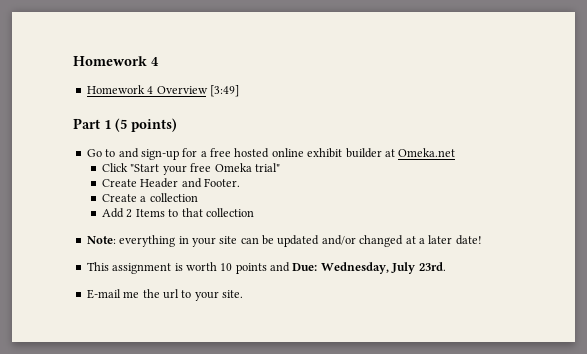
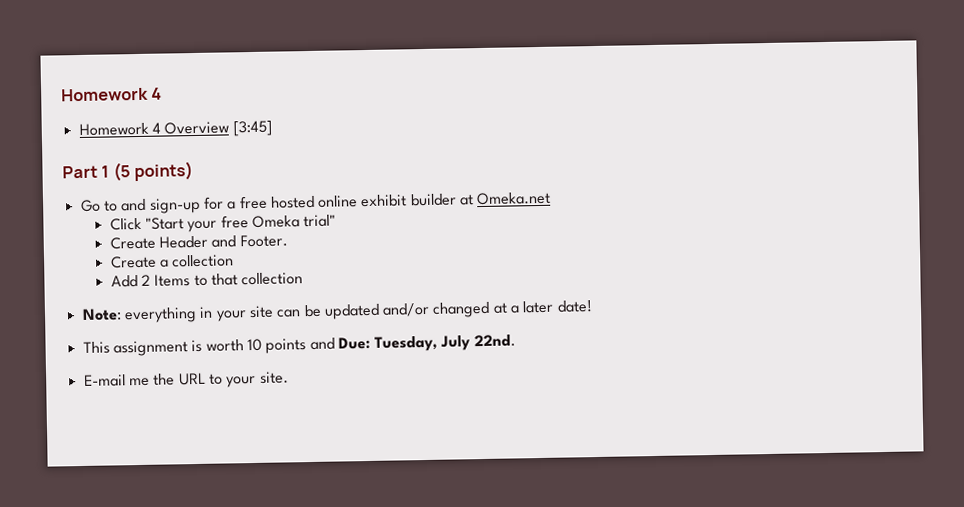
[209,85,239,97] [3:49] -> [232,120,272,137] [3:45]
[320,262,446,274] Wednesday, July 23rd. -> [374,334,516,352] Tuesday, July 22nd.
[162,289,179,299] url -> [178,372,206,386] URL

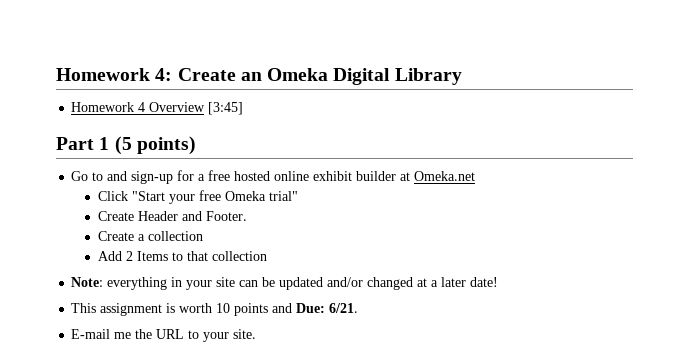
[61,87,163,102] Homework 4 -> [56,68,462,85] Homework 4: Create an Omeka Digital Library
[374,334,516,352] Tuesday, July 22nd. -> [329,303,359,313] 6/21.

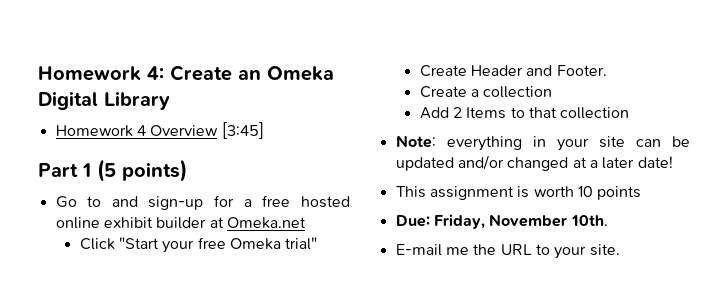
[272,303,359,313] and Due: 6/21. -> [395,214,608,229] // Due: Friday, November 10th.

